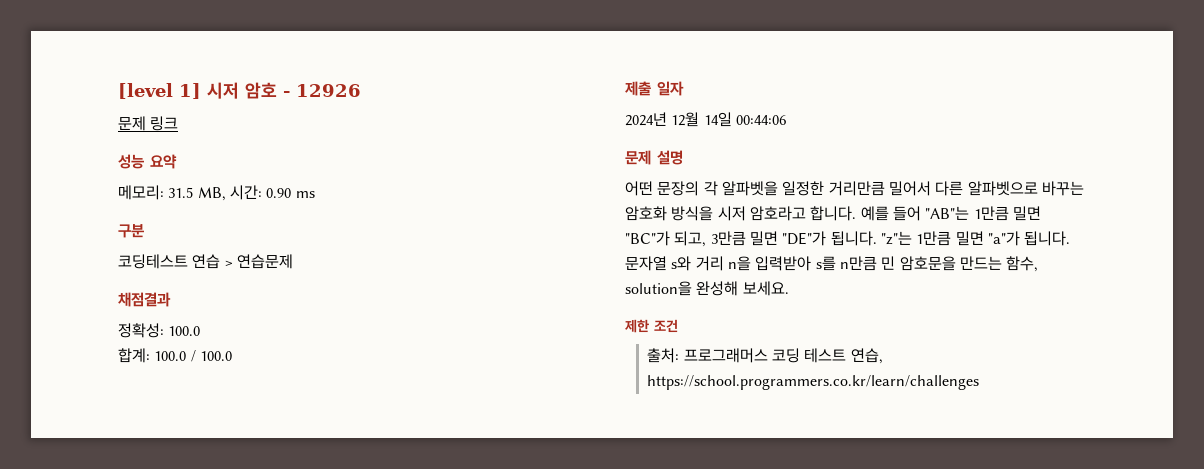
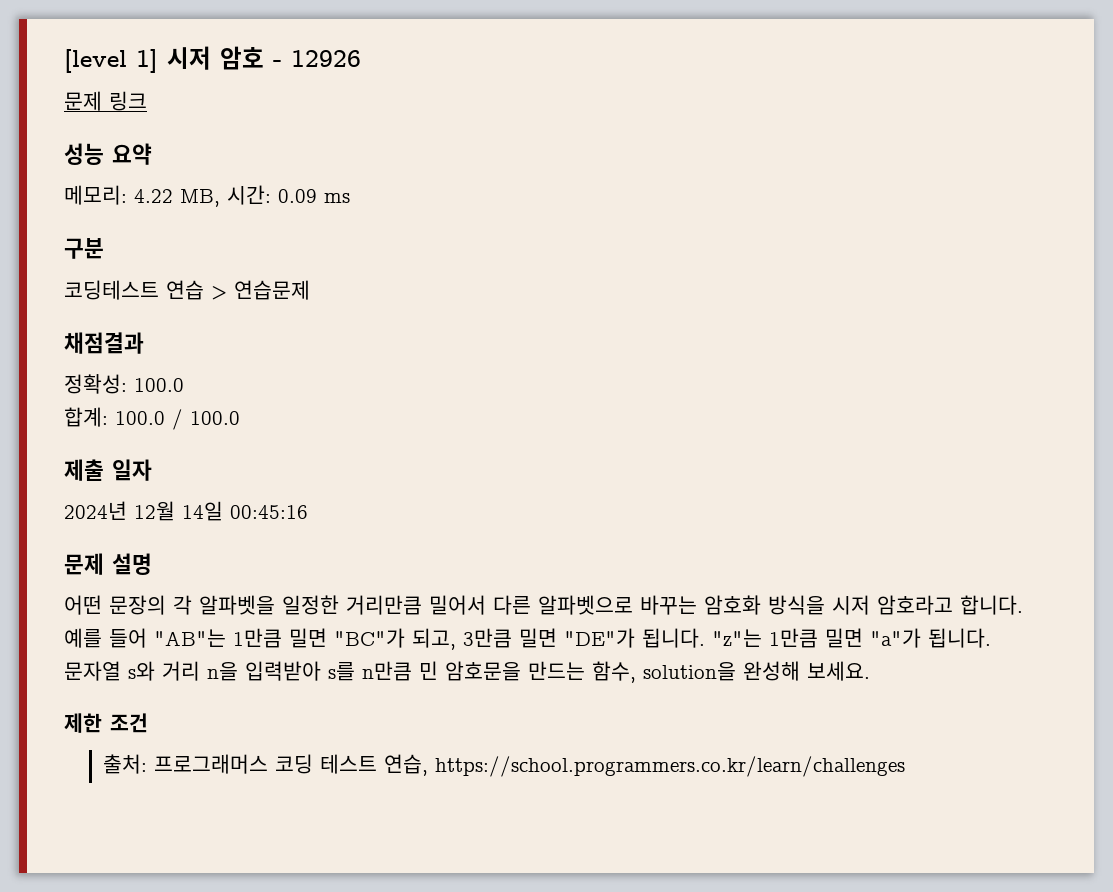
[168,187,194,198] 31.5 -> [134,189,173,203] 4.22
[266,188,292,198] 0.90 -> [278,189,317,203] 0.09
[735,115,786,125] 00:44:06 -> [230,505,308,519] 00:45:16

